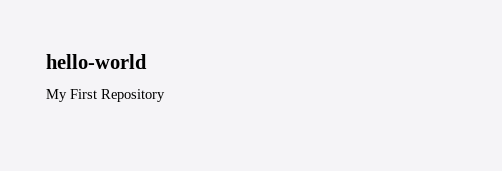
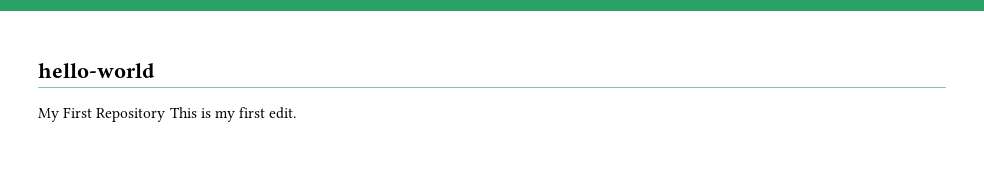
(165, 95) none -> [169,107,297,122] This is my first edit.

